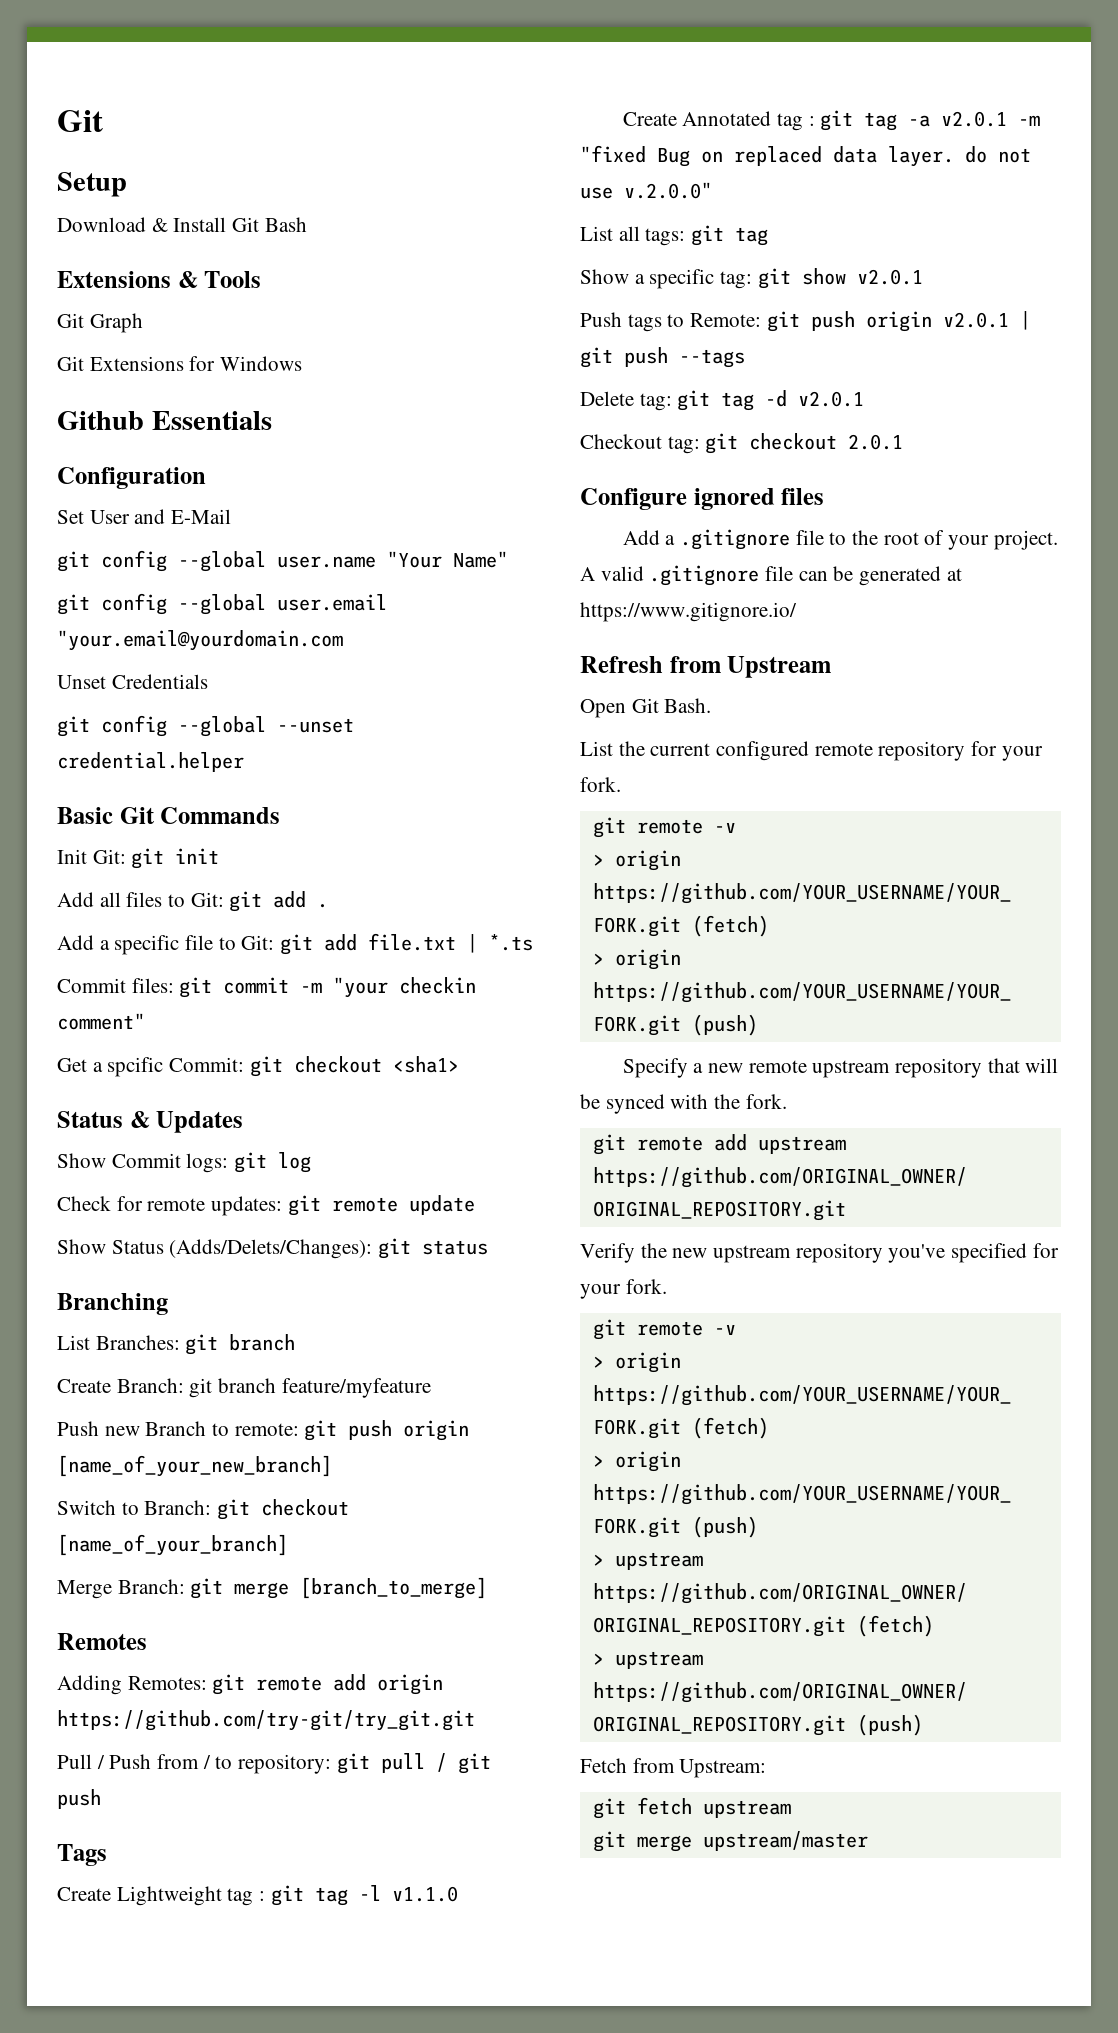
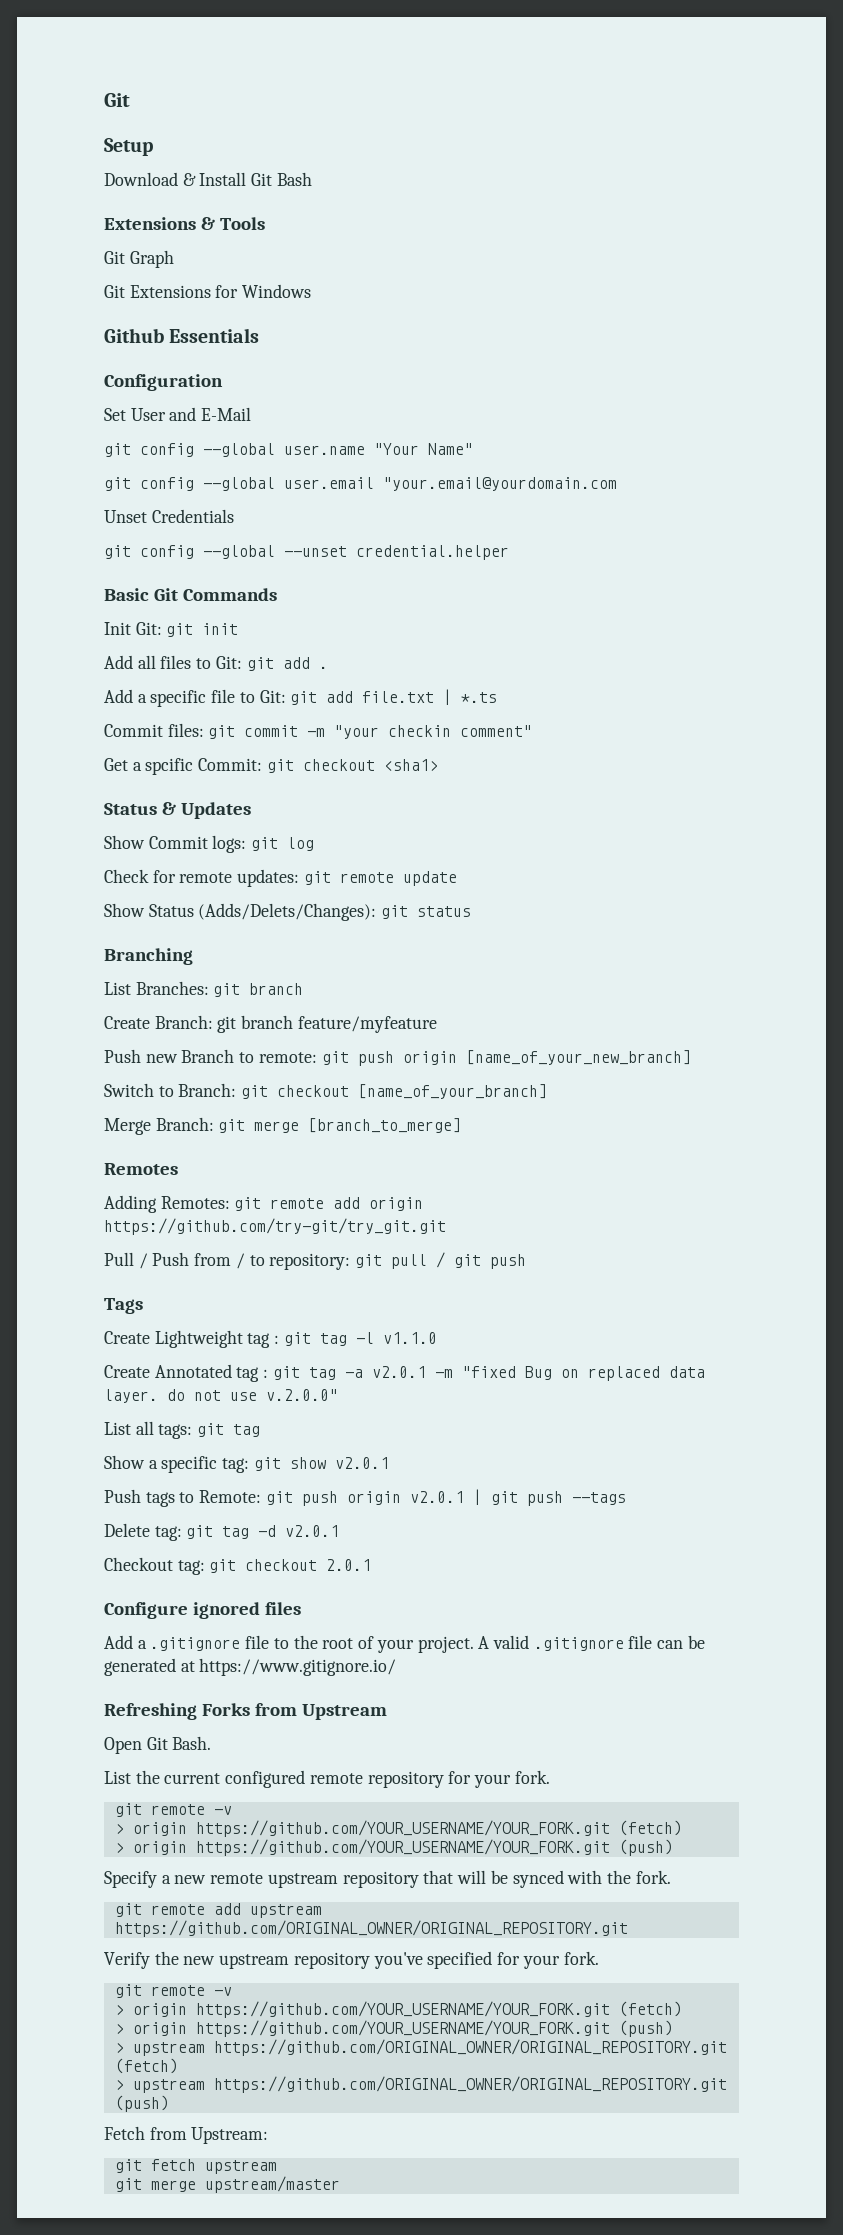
[580,656,663,673] Refresh -> [104,1703,250,1720] Refreshing Forks

